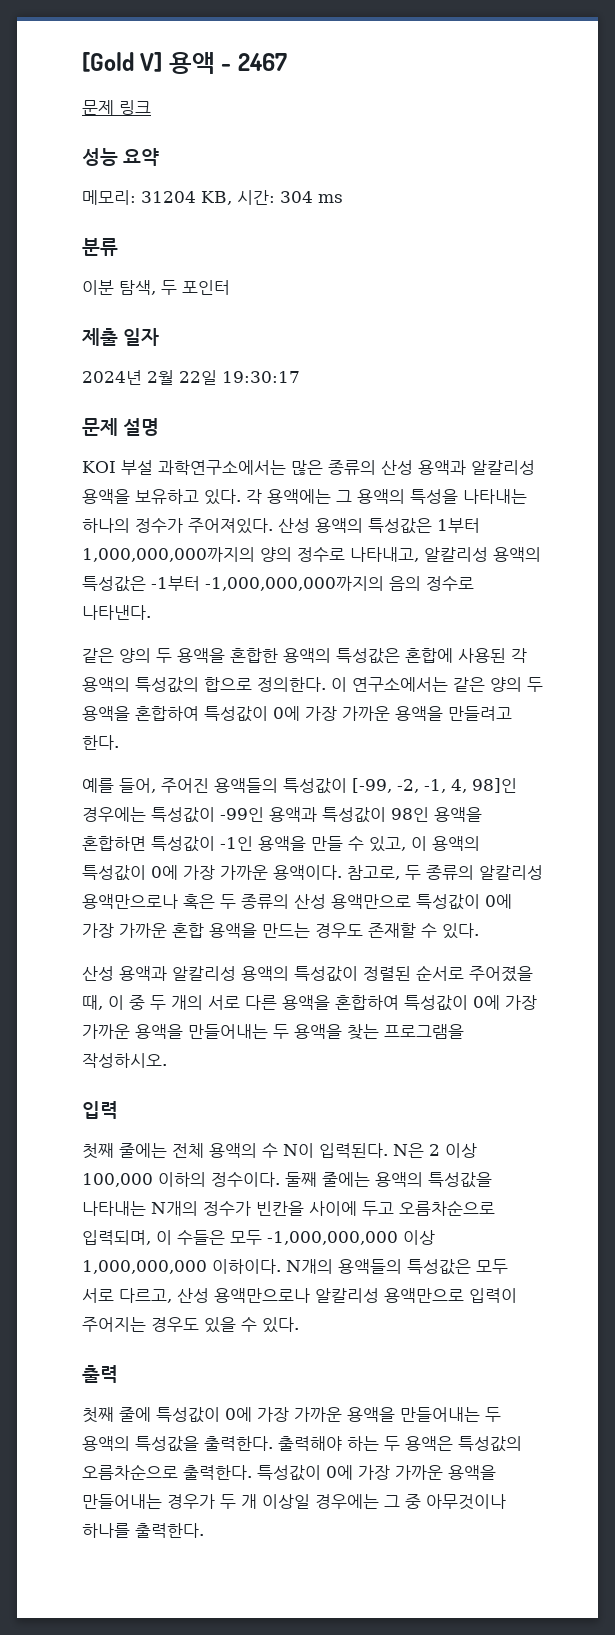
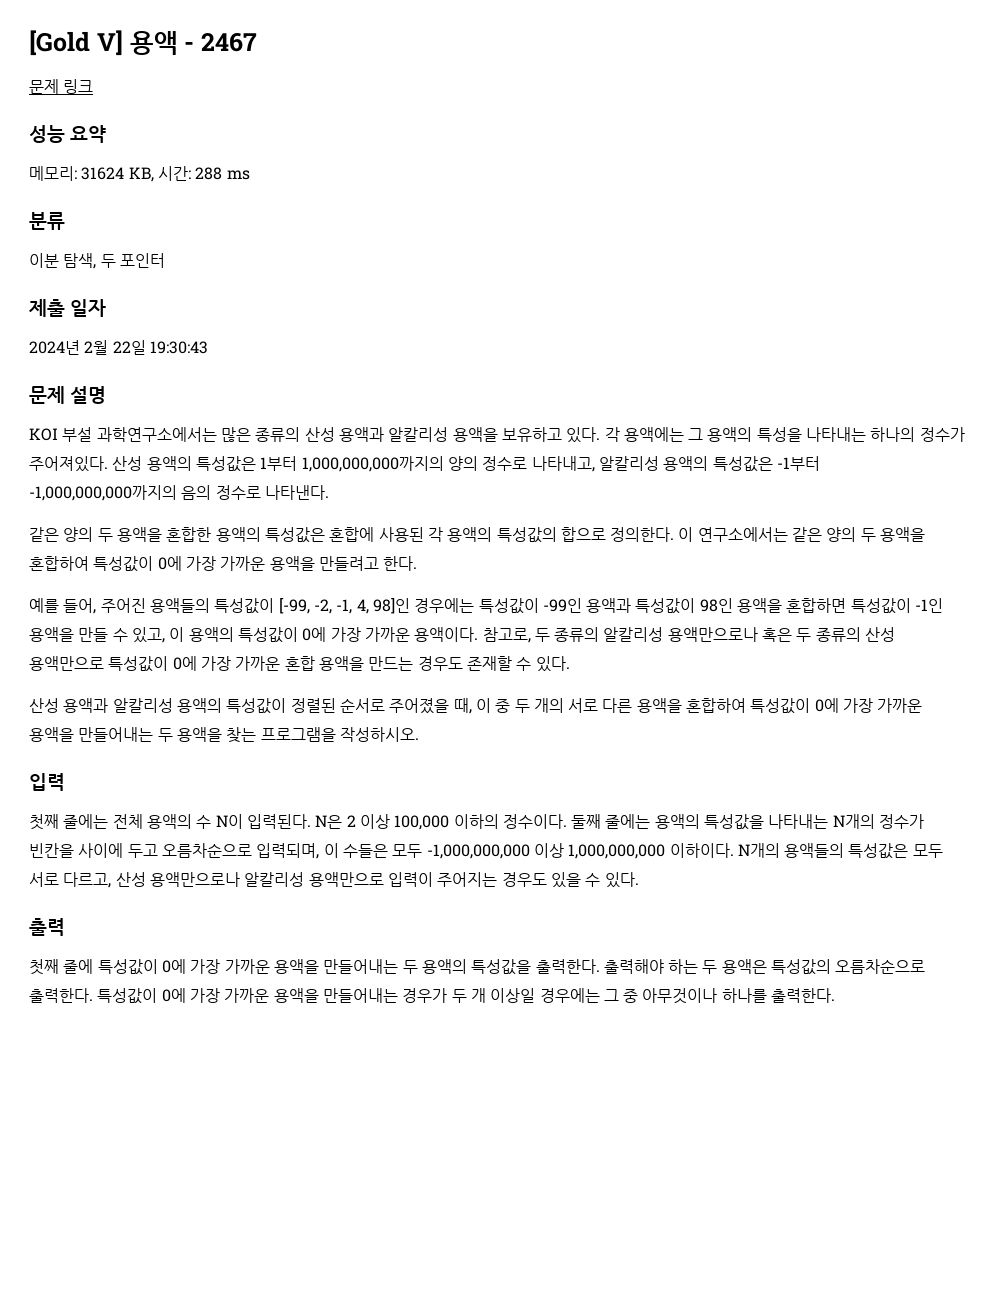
[141,191,196,203] 31204 -> [81,167,125,180] 31624
[280,191,313,203] 304 -> [195,167,223,180] 288
[222,371,300,383] 19:30:17 -> [149,341,208,354] 19:30:43

